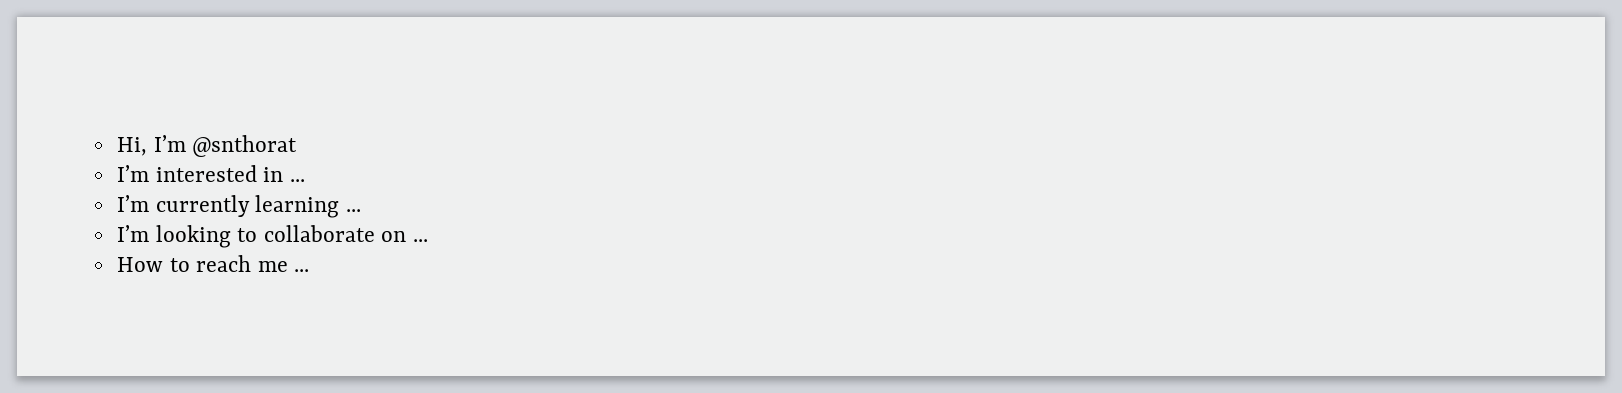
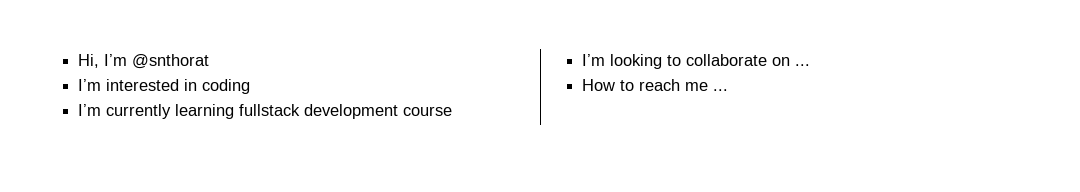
[289,179,305,182] ... -> [202,79,251,94] coding
[345,209,361,212] ... -> [239,104,453,119] fullstack development course

